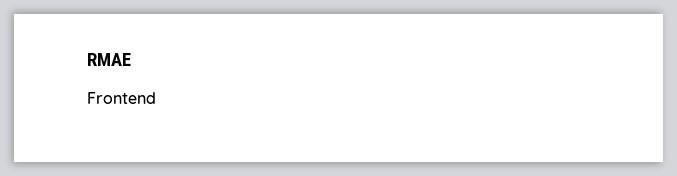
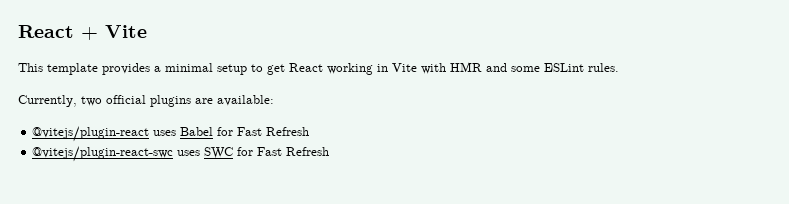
[87,53,131,66] [87,92,156,104] RMAE // Frontend -> [18,25,147,40] [18,62,619,75] [18,95,274,107] [32,126,310,142] [32,146,330,162] React + Vite // This template provides a minimal setup to get React working in Vite with HMR and some ESLint rules. // Currently, two official plugins are available: // @vitejs/plugin-react uses Babel for Fast Refresh // @vitejs/plugin-react-swc uses SWC for Fast Refresh

